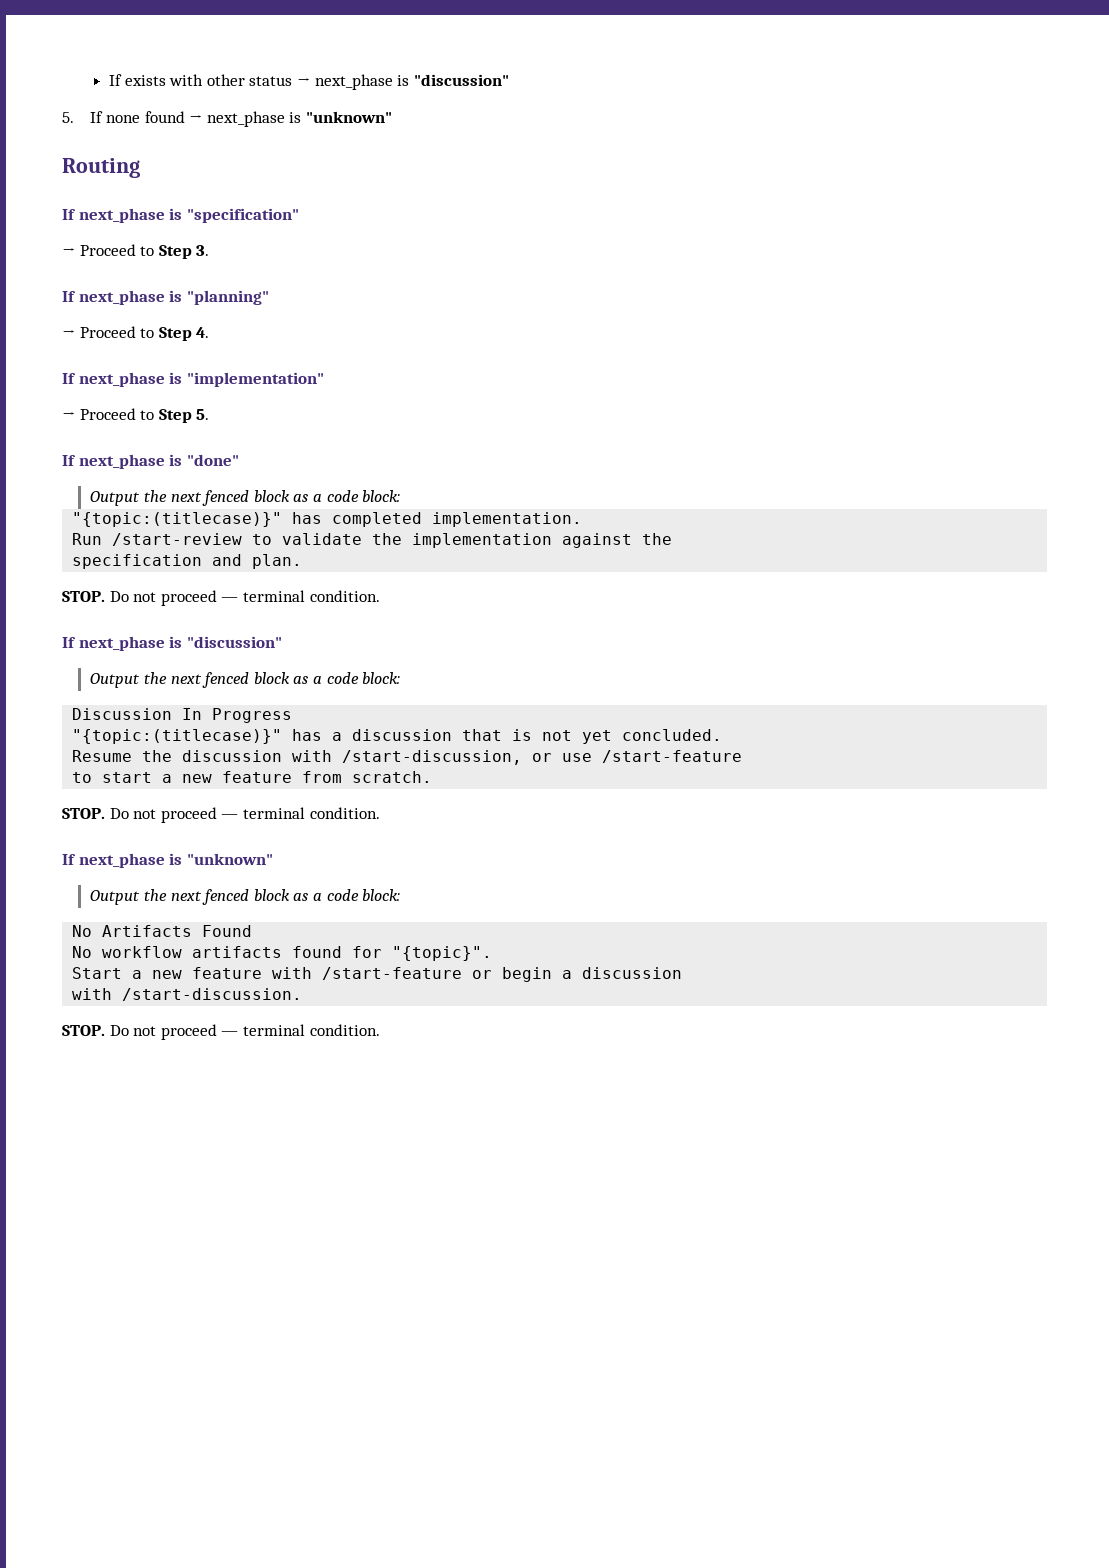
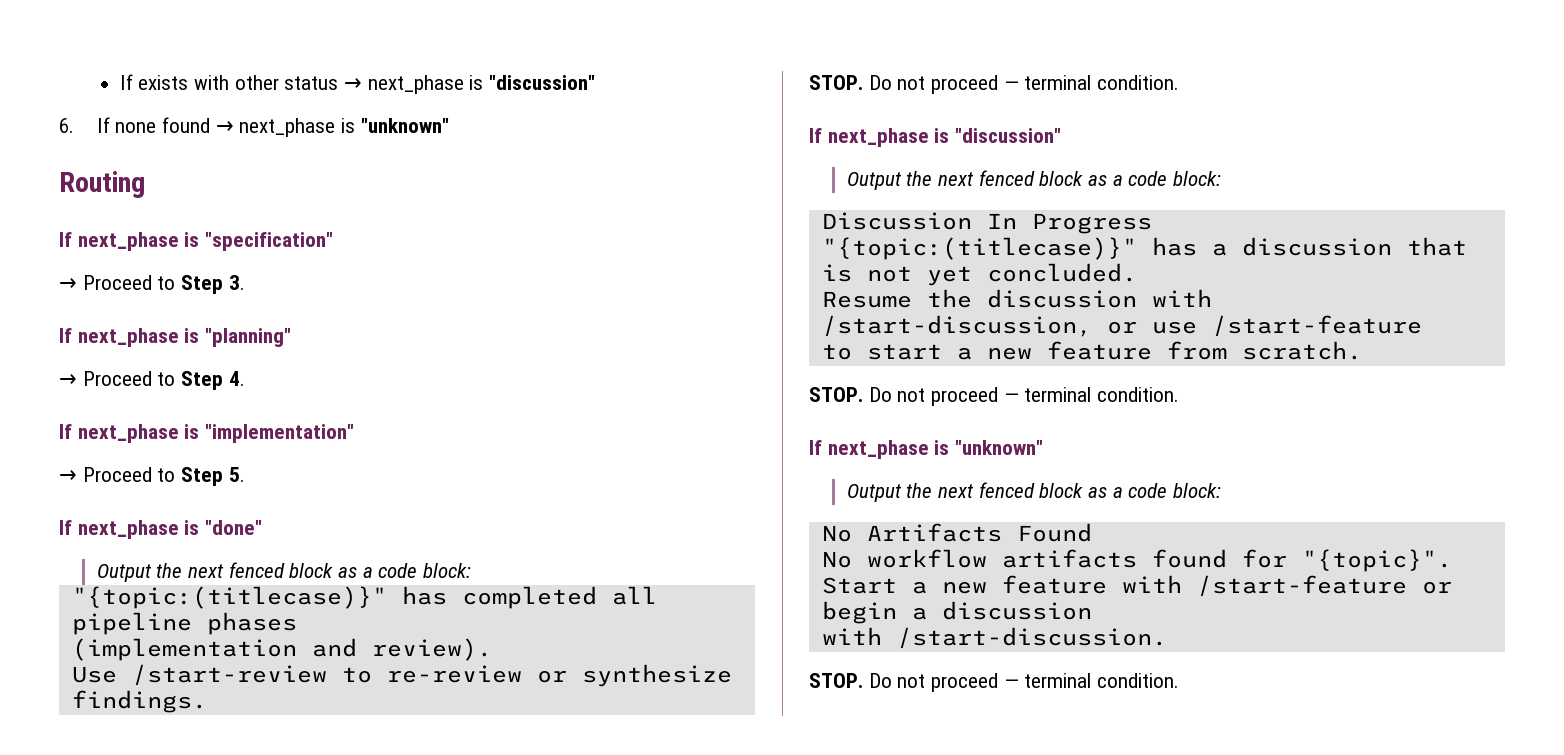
[62,112,74,123] 5. -> [59,118,74,133] 6.
[432,512,583,527] [72,533,673,548] [72,554,303,569] implementation. // Run /start-review to validate the implementation against the // specification and plan. -> [611,586,657,605] [71,612,297,635] [71,638,492,661] [71,664,732,687] [71,690,207,713] all pipeline phases // (implementation and review). // Use /start-review to re-review or synthesize findings.

